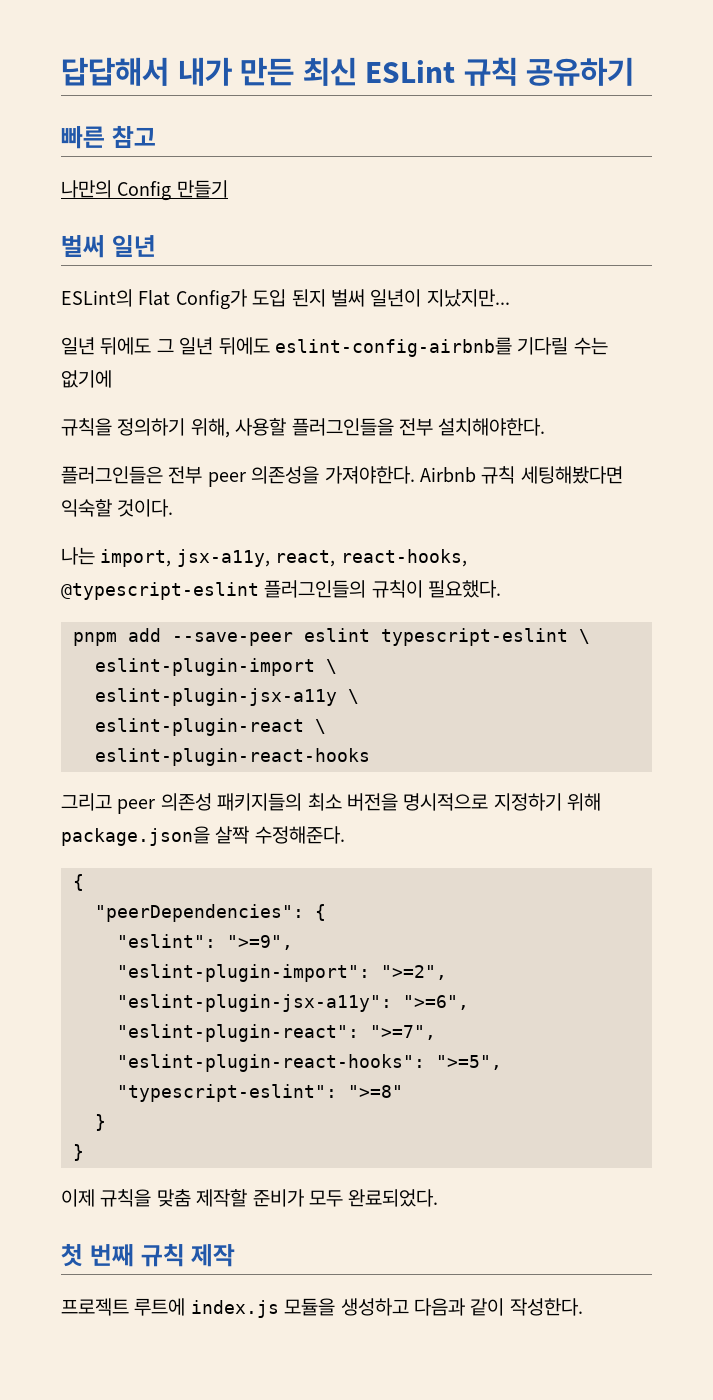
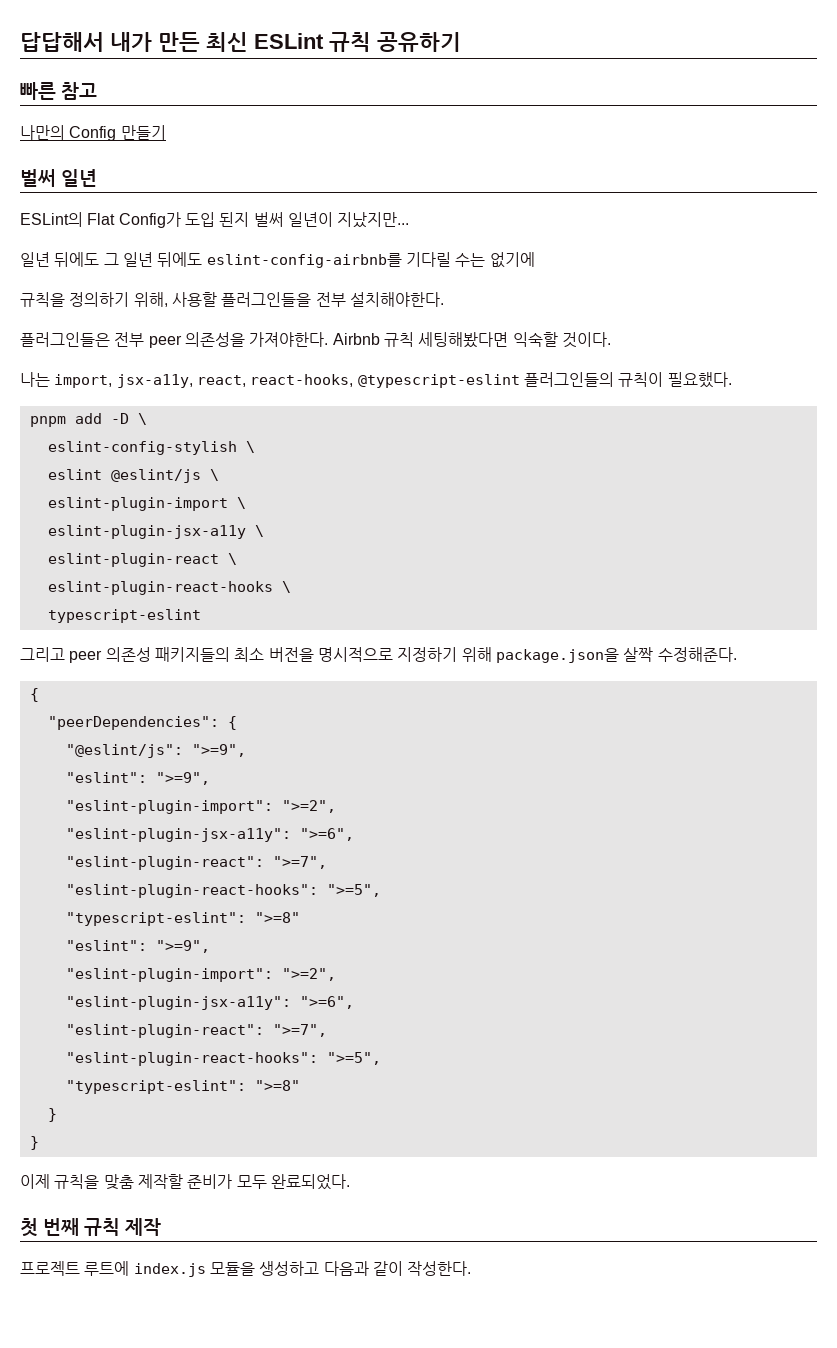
[172,628,568,646] --save-peer eslint typescript-eslint -> [110,413,147,425] [47,441,255,455] [47,469,201,483] -D \ // eslint-config-stylish \ // eslint @eslint/js
(370, 757) none -> [281,581,291,593] [47,609,201,623] \ // typescript-eslint
(326, 912) none -> [65,744,246,758] [65,772,210,785] [65,800,336,814] [65,828,354,842] [65,856,327,870] [65,884,381,898] [65,912,300,926] // "@eslint/js": ">=9", // "eslint": ">=9", // "eslint-plugin-import": ">=2", // "eslint-plugin-jsx-a11y": ">=6", // "eslint-plugin-react": ">=7", // "eslint-plugin-react-hooks": ">=5", // "typescript-eslint": ">=8"

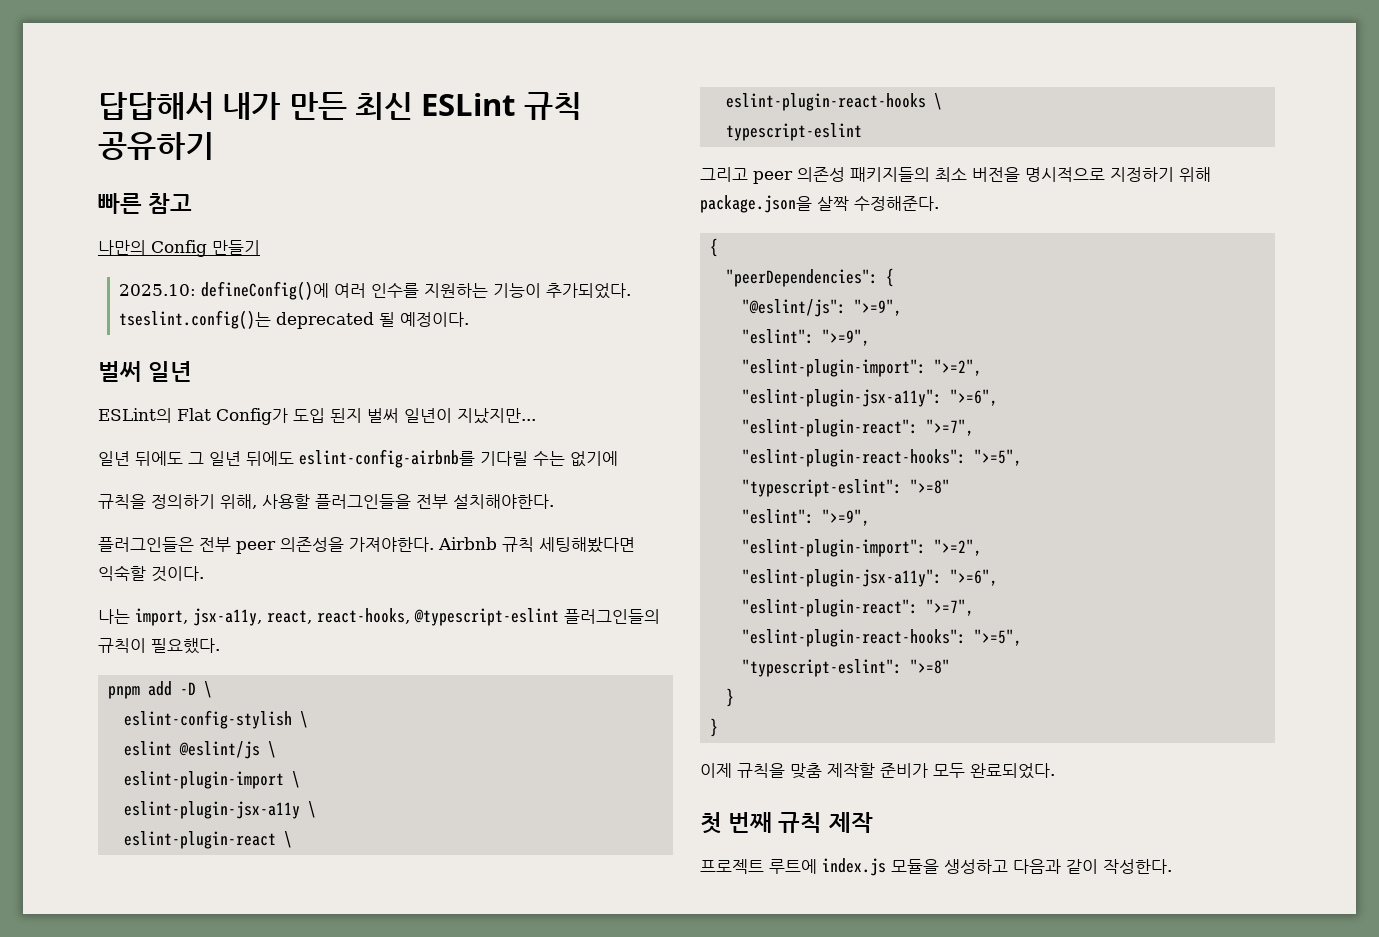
(166, 132) none -> [119,281,632,300] [119,310,470,329] // 2025.10: defineConfig()에 여러 인수를 지원하는 기능이 추가되었다. tseslint.config()는 deprecated 될 예정이다.

